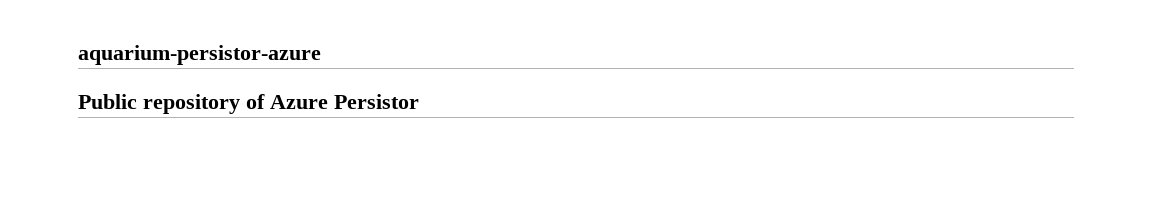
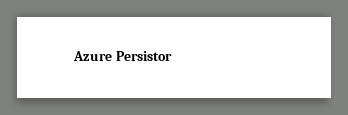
[78,45,321,65] [78,94,265,114] aquarium-persistor-azure // Public repository of -> (73, 56) none

